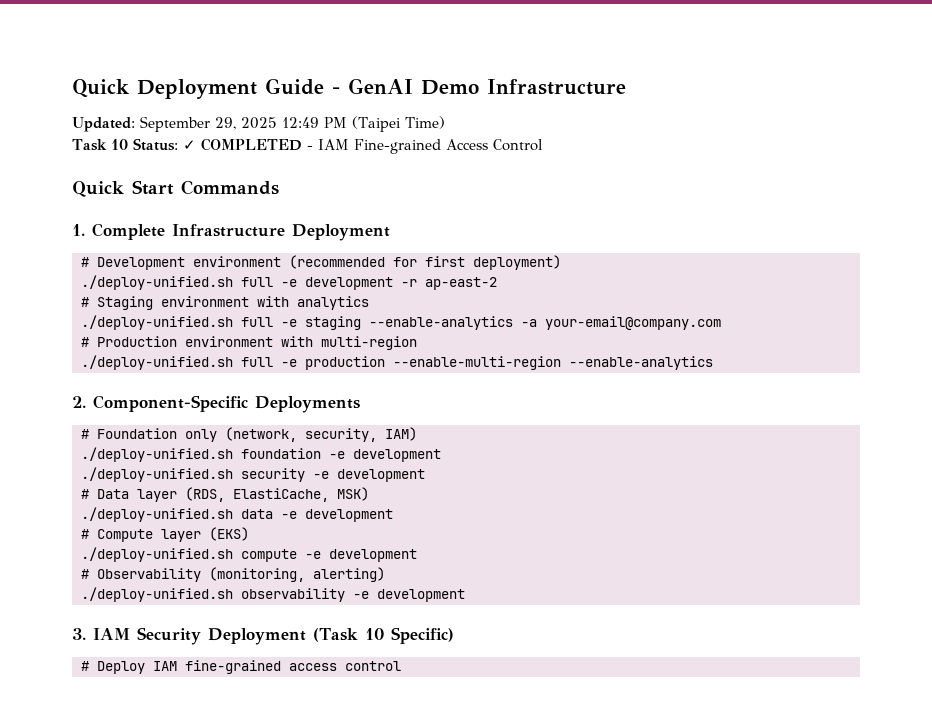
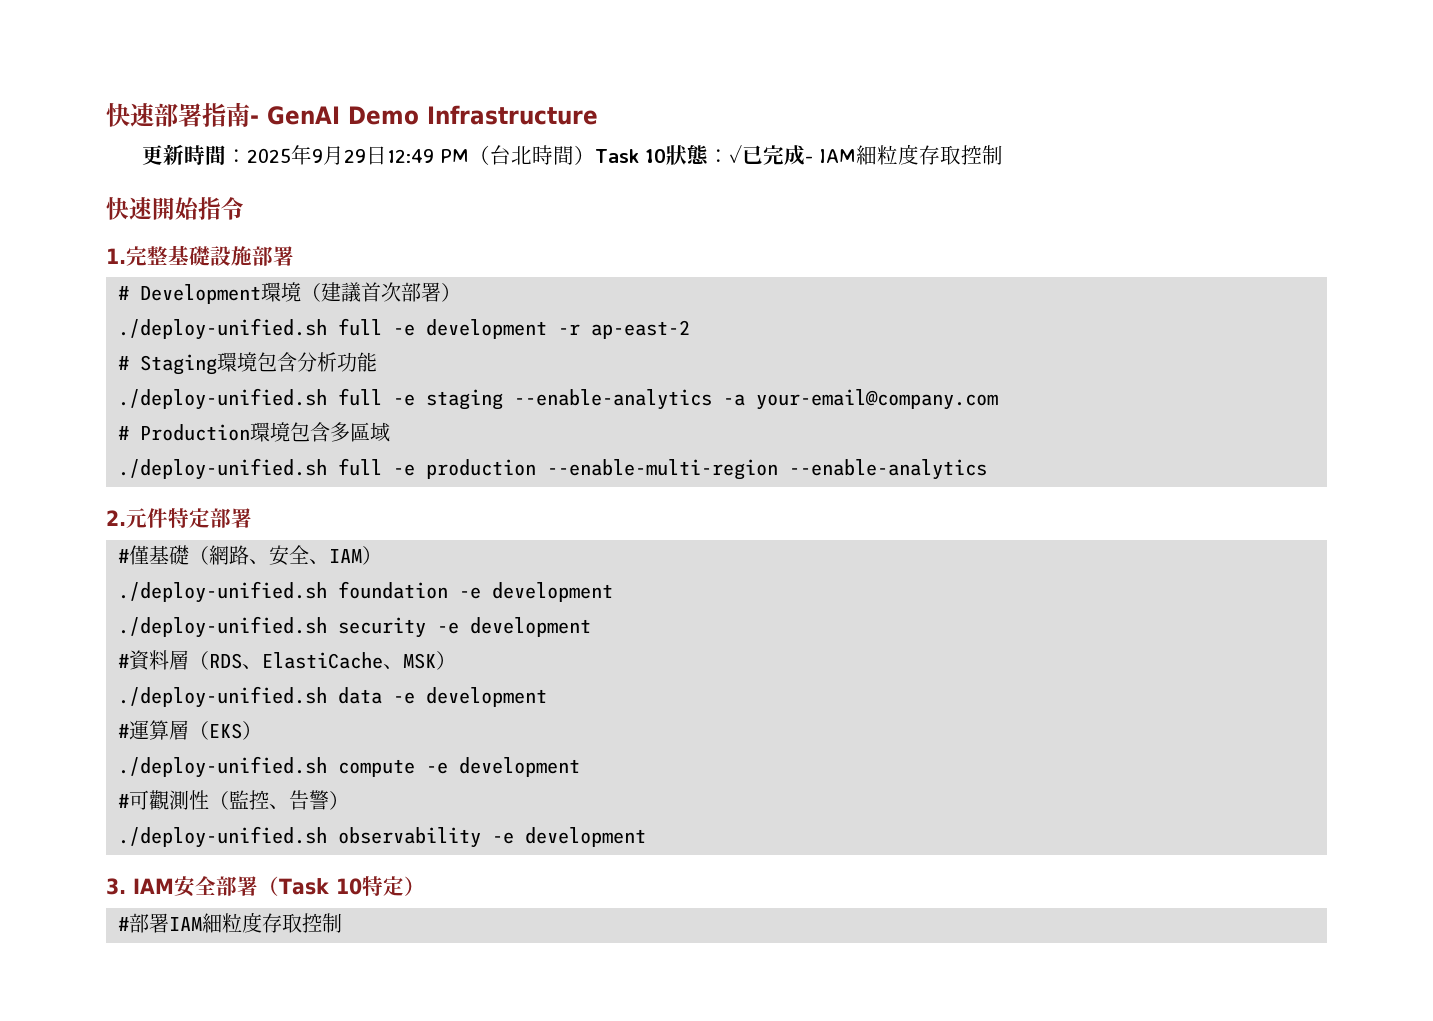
[72,78,324,99] Quick Deployment Guide -> [106,102,250,127] 快速部署指南
[72,116,445,132] [72,138,543,154] [72,180,279,197] [72,223,390,241] [81,255,561,270] Updated: September 29, 2025 12:49 PM (Taipei Time) // Task 10 Status: ✓ COMPLETED - IAM Fine-grained Access Control // Quick Start Commands // 1. Complete Infrastructure Deployment // # Development environment (recommended for first deployment) -> [141,144,1003,165] [106,197,244,220] [106,245,294,266] [118,282,462,304] 更新時間：2025年9月29日12:49 PM（台北時間）Task 10狀態：✓已完成- IAM細粒度存取控制 // 快速開始指令 // 1.完整基礎設施部署 // # Development環境（建議首次部署）
[161,296,369,310] environment with analytics -> [217,352,378,372] 環境包含分析功能
[185,336,417,350] environment with multi-region -> [250,422,391,442] 環境包含多區域
[93,395,360,413] [81,427,417,442] Component-Specific Deployments // # Foundation only (network, security, IAM) -> [126,508,252,528] [118,545,383,566] 元件特定部署 // #僅基礎（網路、安全、IAM）
[97,487,369,502] Data layer (RDS, ElastiCache, MSK) -> [129,650,457,671] 資料層（RDS、ElastiCache、MSK）
[97,527,249,542] Compute layer (EKS) -> [129,720,263,740] 運算層（EKS）
[97,567,385,582] Observability (monitoring, alerting) -> [129,790,350,810] 可觀測性（監控、告警）
[137,627,454,645] [81,660,401,674] Security Deployment (Task 10 Specific) // # Deploy IAM fine-grained access control -> [174,876,425,897] [118,912,343,933] 安全部署（Task 10特定） // #部署IAM細粒度存取控制

